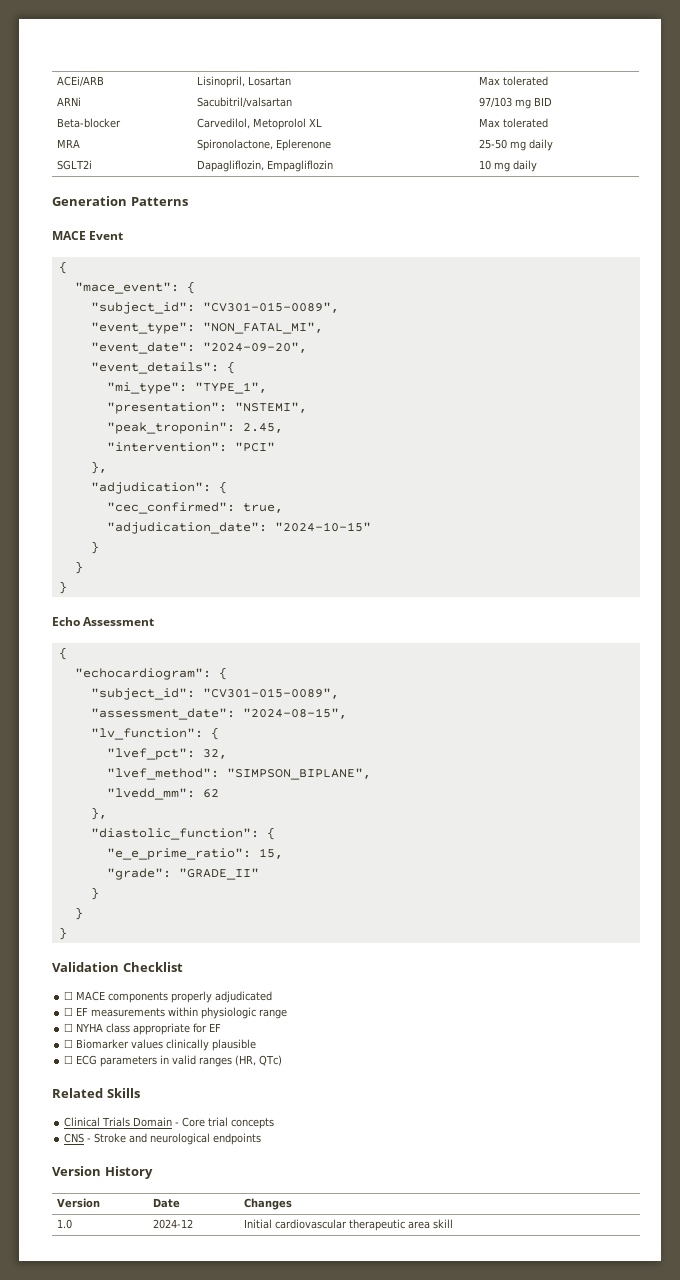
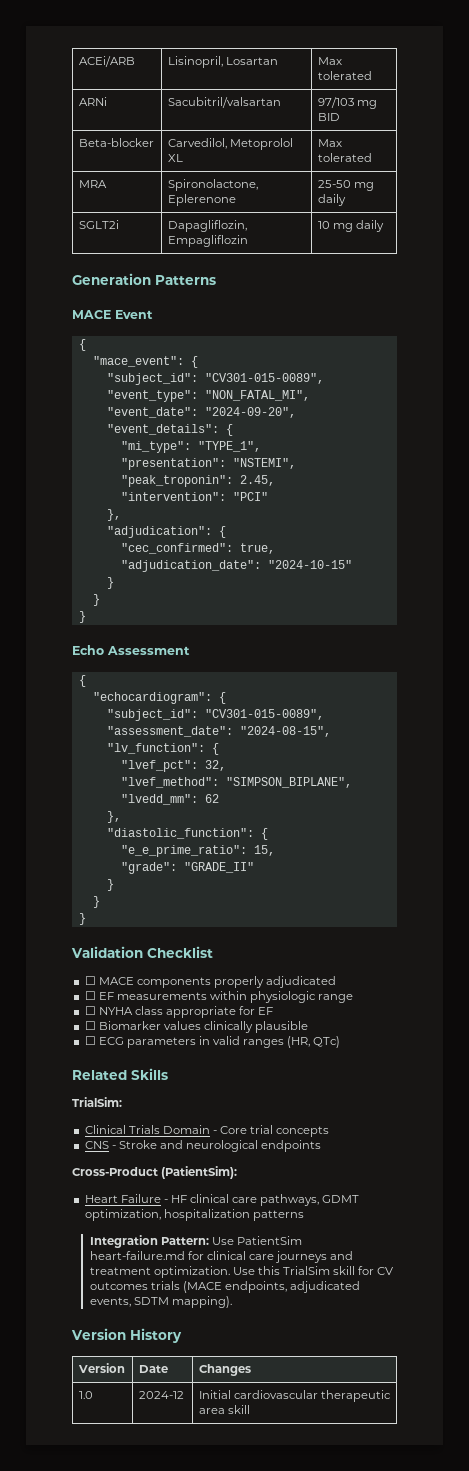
(140, 1093) none -> [72,1097,122,1107] // TrialSim:
(262, 1139) none -> [72,1166,238,1179] [84,1194,360,1206] [84,1209,304,1221] [89,1235,302,1248] [89,1251,354,1263] [89,1266,394,1278] [89,1281,360,1293] [89,1296,232,1308] // Cross-Product (PatientSim): // Heart Failure - HF clinical care pathways, GDMT optimization, hospitalization patterns // Integration Pattern: Use PatientSim heart-failure.md for clinical care journeys and treatment optimization. Use this TrialSim skill for CV outcomes trials (MACE endpoints, adjudicated events, SDTM mapping).

